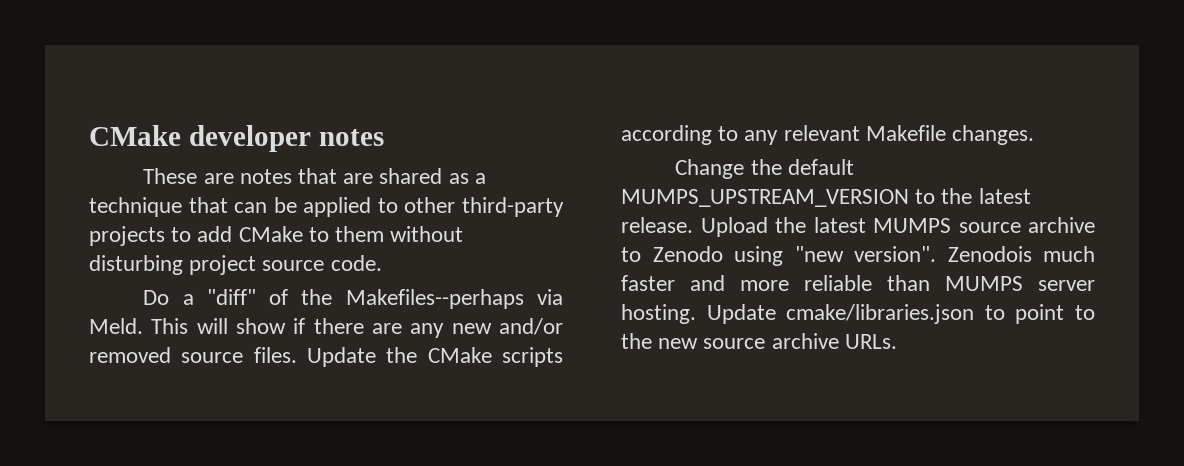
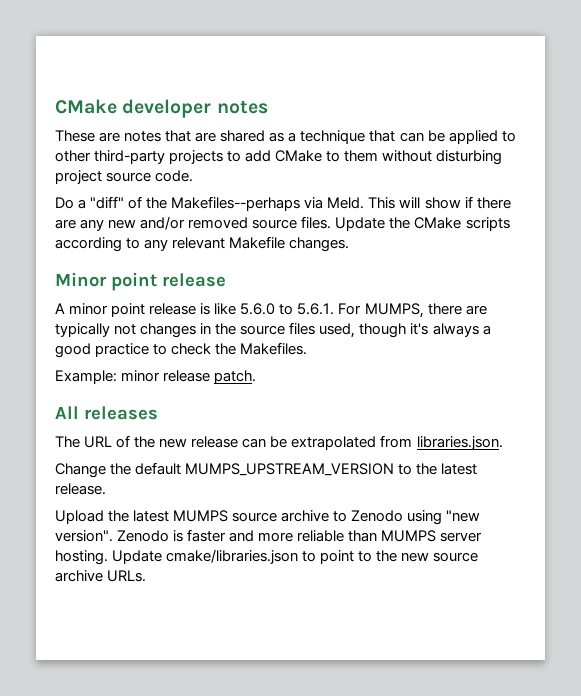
(1035, 135) none -> [55,272,226,291] [55,303,487,318] [55,322,491,338] [55,342,308,358] [55,370,257,384] [55,406,158,420] [55,435,503,450] // Minor point release // A minor point release is like 5.6.0 to 5.6.1. For MUMPS, there are typically not changes in the source files used, though it's always a good practice to check the Makefiles. // Example: minor release patch. // All releases // The URL of the new release can be extrapolated from libraries.json.
(693, 225) none -> (106, 489) //
[947,246,1095,262] Zenodois much -> [117,530,184,542] Zenodo is

